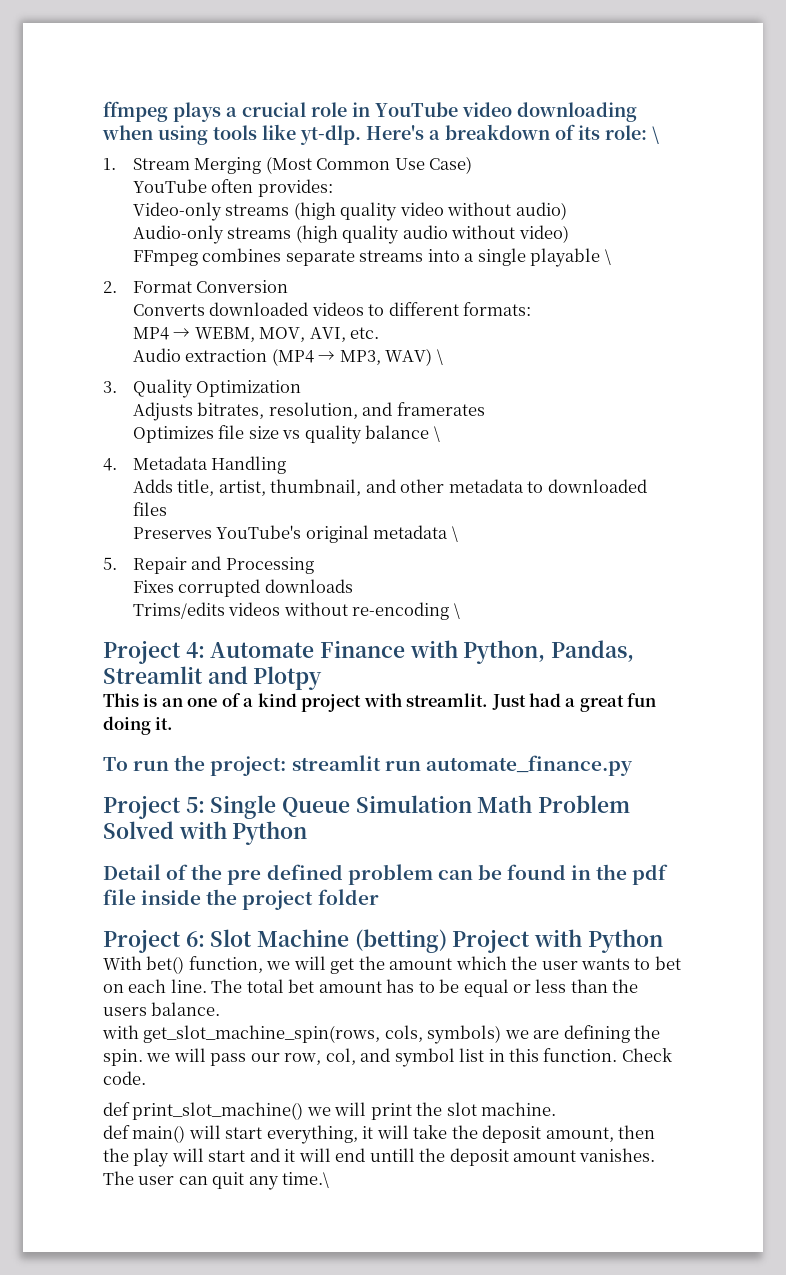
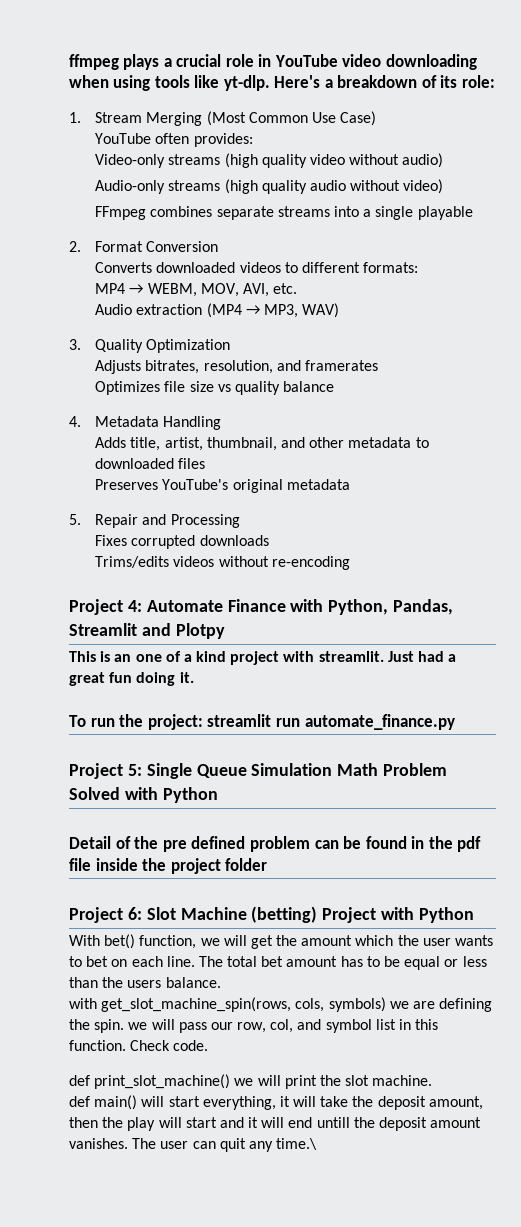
[652,126,659,144] \ -> (495, 81) none
[604,249,611,265] \ -> (473, 213) none
[436,349,443,365] \ -> (340, 310) none
[433,426,440,442] \ -> (335, 386) none
[451,526,458,542] \ -> (350, 484) none
[453,603,460,619] \ -> (350, 563) none

